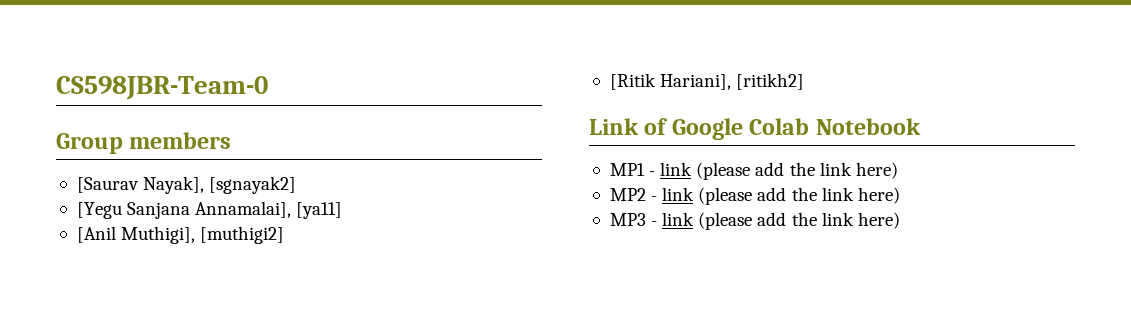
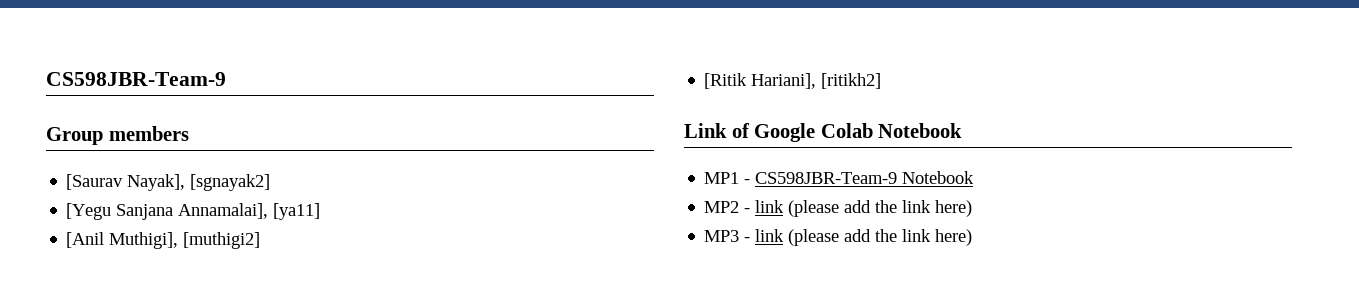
[56,76,268,100] CS598JBR-Team-0 -> [46,72,226,86] CS598JBR-Team-9
[660,162,898,180] link (please add the link here) -> [755,171,975,184] CS598JBR-Team-9 Notebook

